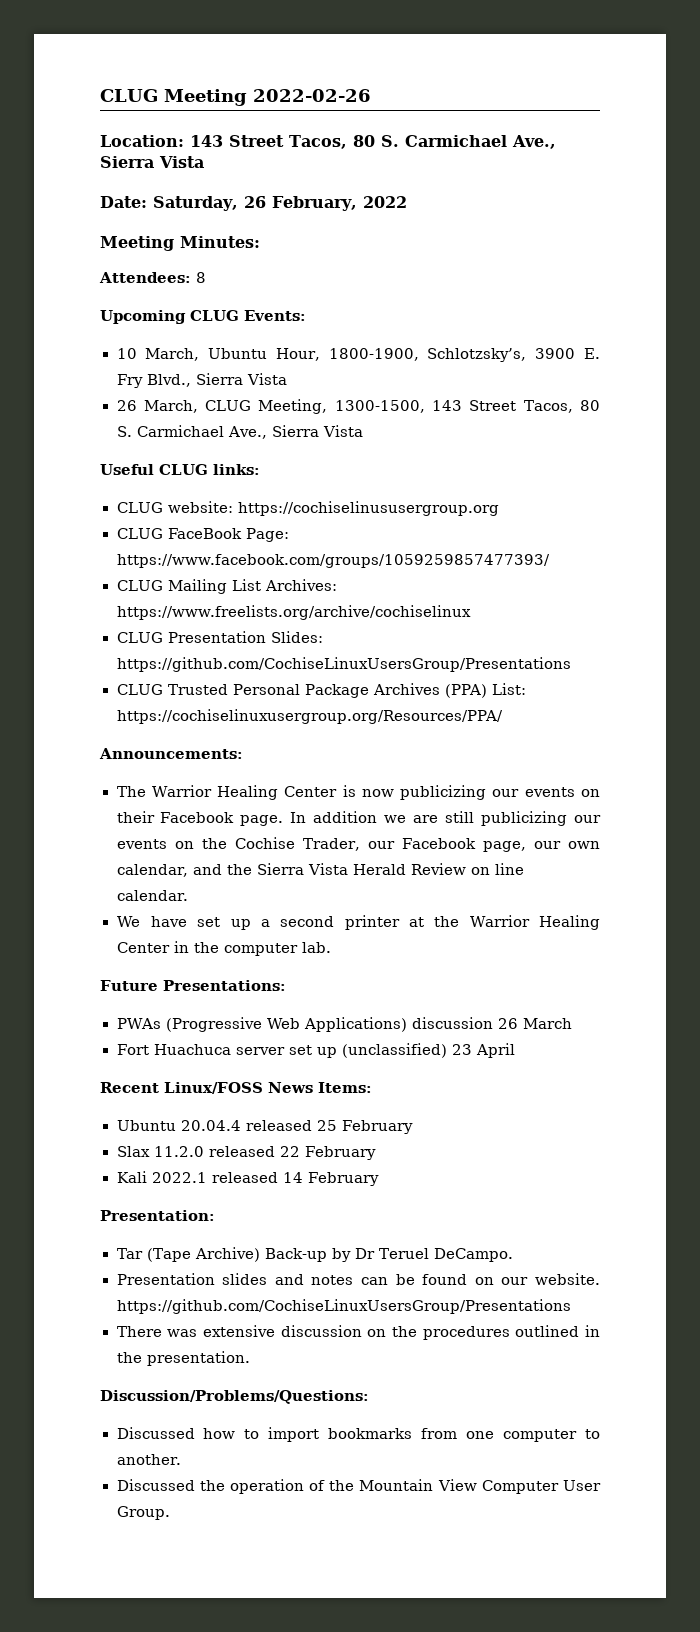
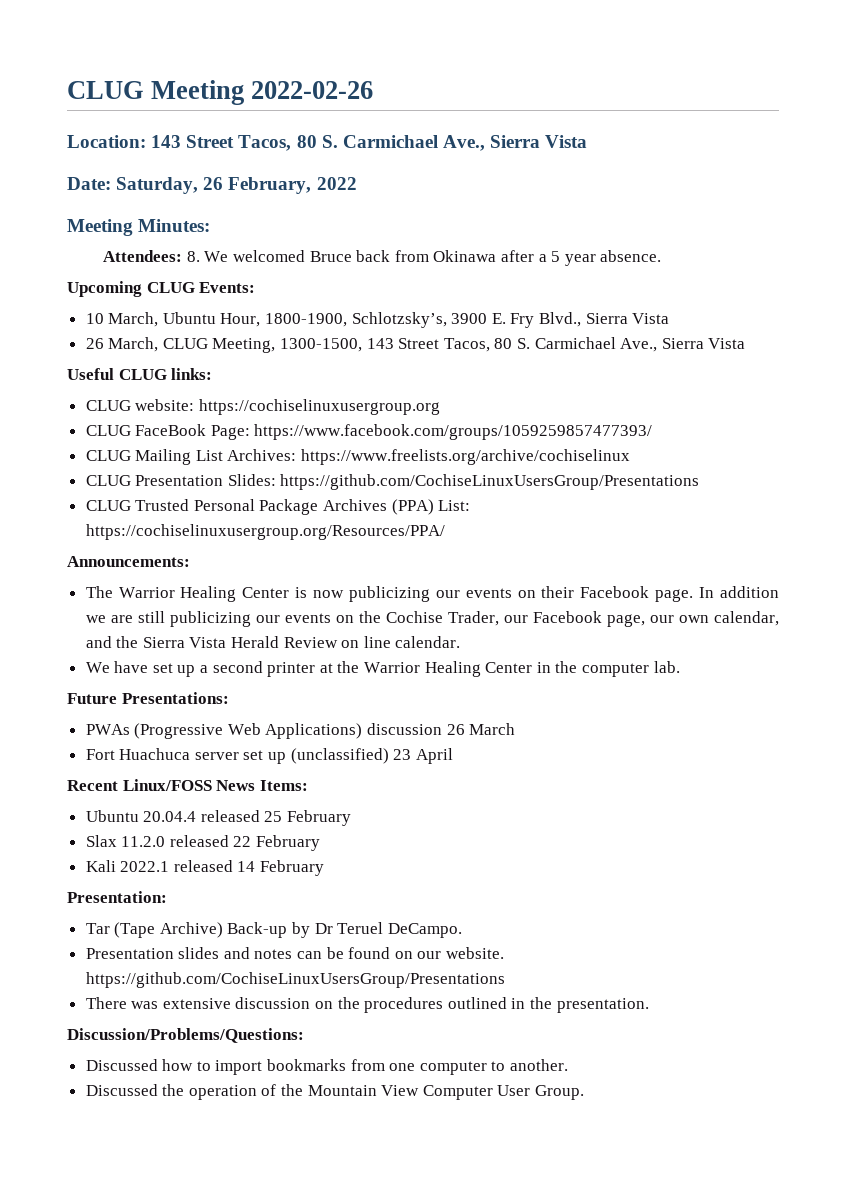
[196,272,206,283] 8 -> [186,250,662,266] 8. We welcomed Bruce back from Okinawa after a 5 year absence.
[237,501,499,516] https://cochiselinususergroup.org -> [198,399,440,415] https://cochiselinuxusergroup.org

